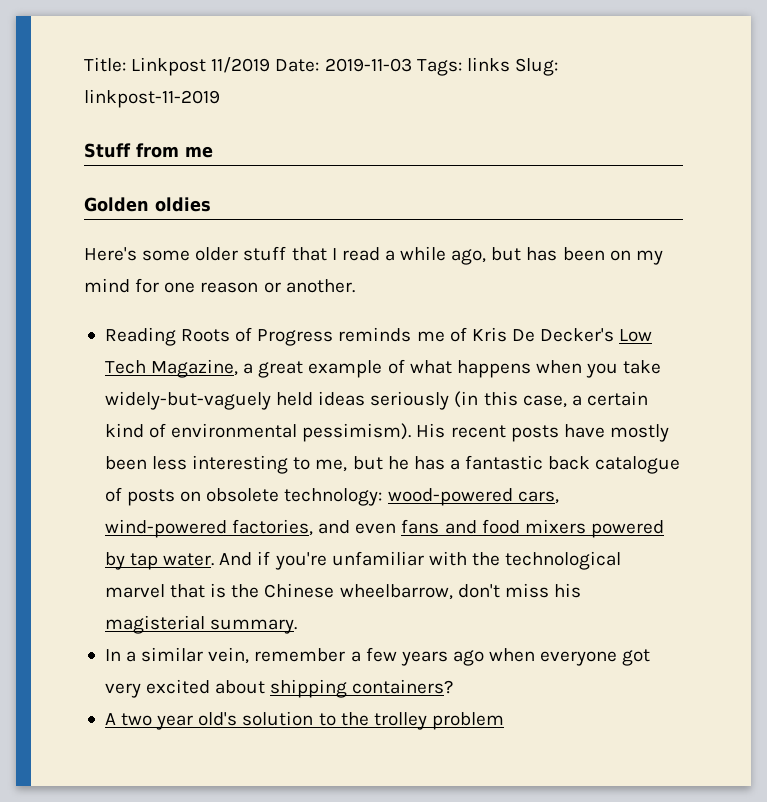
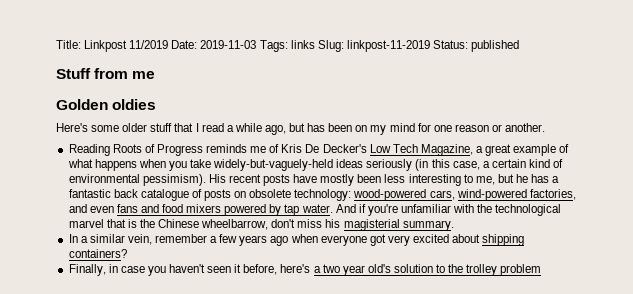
(220, 98) none -> [432,40,520,52] Status: published
[104,391,314,410] widely-but-vaguely held -> [213,159,334,171] widely-but-vaguely-held
[104,713,116,725] A -> [68,264,321,276] Finally, in case you haven't seen it before, here's a

